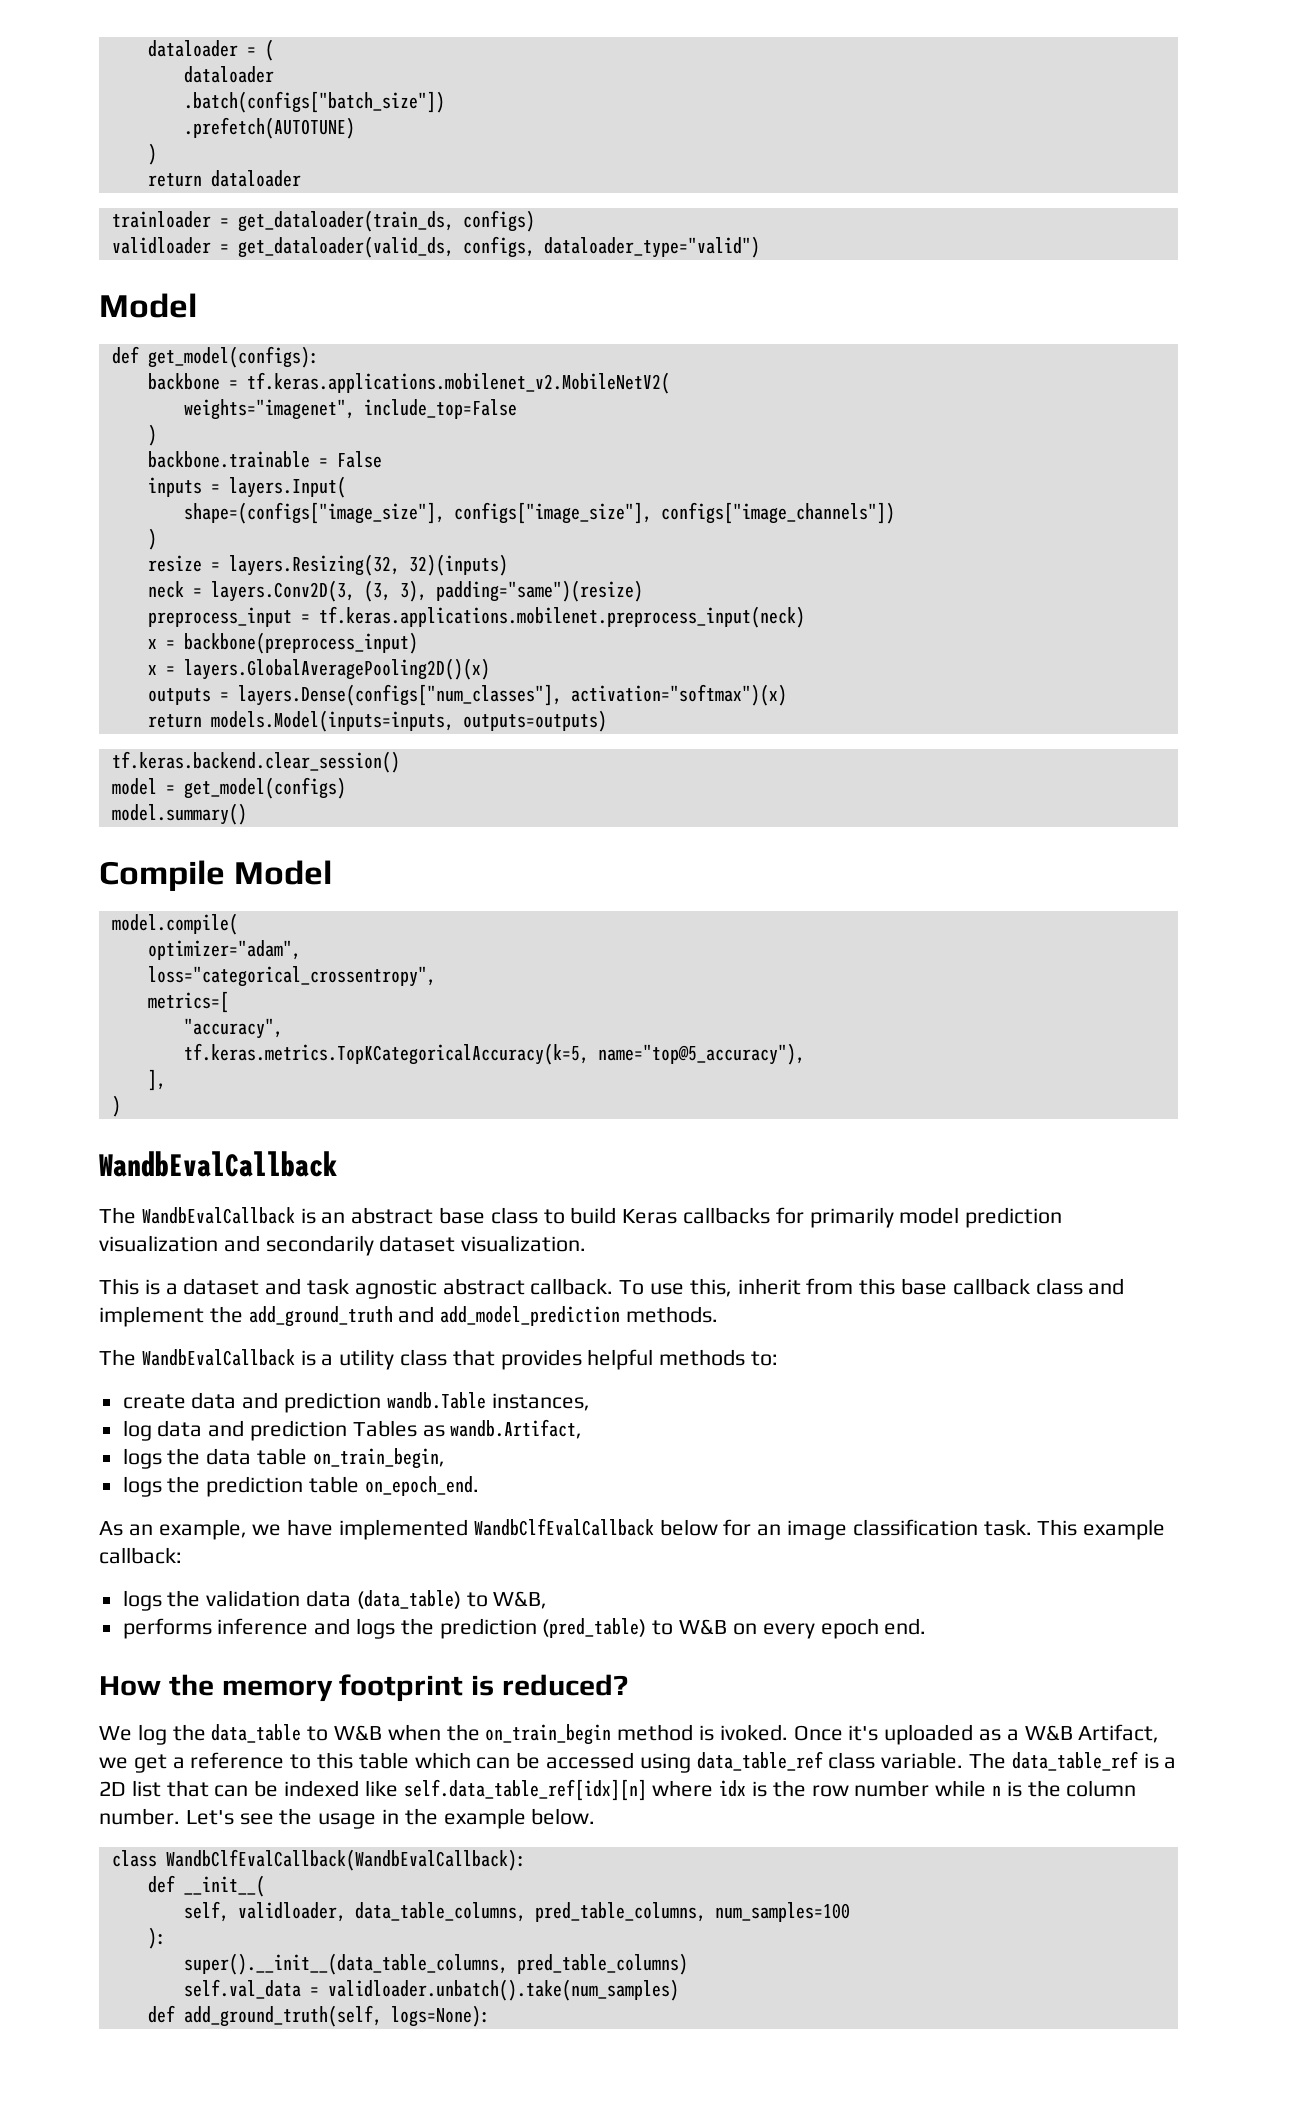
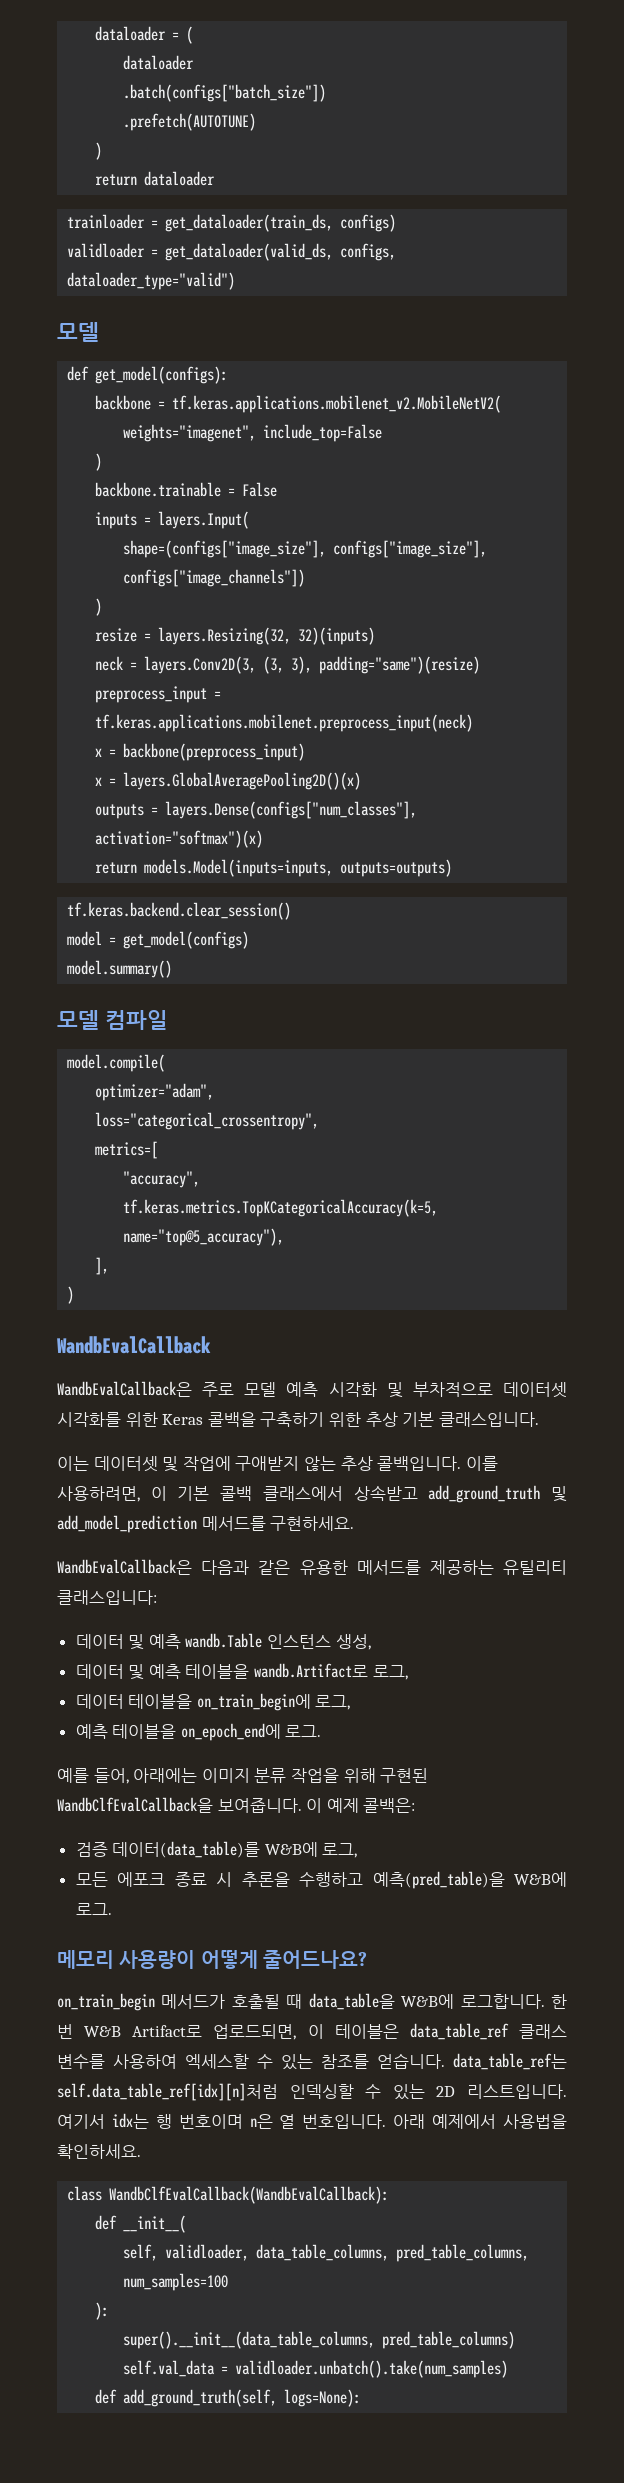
[99,293,197,318] Model -> [57,322,99,342] 모델
[99,860,333,891] Compile Model -> [57,1010,168,1030] 모델 컴파일
[99,1207,1063,1228] [99,1235,587,1256] [99,1278,1125,1299] [99,1306,719,1327] [99,1349,779,1370] [122,1392,590,1413] [122,1419,583,1441] [122,1448,445,1469] [122,1476,479,1497] [99,1518,1166,1540] [99,1547,182,1564] [122,1590,548,1611] [122,1618,927,1639] [99,1674,629,1702] [99,1724,1160,1745] [99,1751,1177,1773] [99,1779,1137,1801] [99,1808,596,1829] The WandbEvalCallback is an abstract base class to build Keras callbacks for primarily model prediction visualization and secondarily dataset visualization. // This is a dataset and task agnostic abstract callback. To use this, inherit from this base callback class and implement the add_ground_truth and add_model_prediction methods. // The WandbEvalCallback is a utility class that provides helpful methods to: // create data and prediction wandb.Table instances, // log data and prediction Tables as wandb.Artifact, // logs the data table on_train_begin, // logs the prediction table on_epoch_end. // As an example, we have implemented WandbClfEvalCallback below for an image classification task. This example callback: // logs the validation data (data_table) to W&B, // performs inference and logs the prediction (pred_table) to W&B on every epoch end. // How the memory footprint is reduced? // We log the data_table to W&B when the on_train_begin method is ivoked. Once it's uploaded as a W&B Artifact, we get a reference to this table which can be accessed using data_table_ref class variable. The data_table_ref is a 2D list that can be indexed like self.data_table_ref[idx][n] where idx is the row number while n is the column number. Let's see the usage in the example below. -> [57,1381,568,1398] [57,1412,539,1427] [57,1456,498,1472] [57,1485,567,1503] [57,1515,355,1533] [57,1559,567,1575] [57,1590,157,1605] [75,1633,371,1650] [75,1663,408,1680] [75,1693,351,1711] [75,1723,322,1741] [57,1768,429,1784] [57,1797,416,1813] [75,1841,358,1858] [75,1871,567,1889] [75,1903,112,1915] [57,1950,368,1969] [57,1993,567,2011] [57,2023,567,2040] [57,2053,567,2070] [57,2083,568,2101] [57,2113,567,2129] [57,2144,141,2159] WandbEvalCallback은 주로 모델 예측 시각화 및 부차적으로 데이터셋 시각화를 위한 Keras 콜백을 구축하기 위한 추상 기본 클래스입니다. // 이는 데이터셋 및 작업에 구애받지 않는 추상 콜백입니다. 이를 사용하려면, 이 기본 콜백 클래스에서 상속받고 add_ground_truth 및 add_model_prediction 메서드를 구현하세요. // WandbEvalCallback은 다음과 같은 유용한 메서드를 제공하는 유틸리티 클래스입니다: // 데이터 및 예측 wandb.Table 인스턴스 생성, // 데이터 및 예측 테이블을 wandb.Artifact로 로그, // 데이터 테이블을 on_train_begin에 로그, // 예측 테이블을 on_epoch_end에 로그. // 예를 들어, 아래에는 이미지 분류 작업을 위해 구현된 WandbClfEvalCallback을 보여줍니다. 이 예제 콜백은: // 검증 데이터(data_table)를 W&B에 로그, // 모든 에포크 종료 시 추론을 수행하고 예측(pred_table)을 W&B에 로그. // 메모리 사용량이 어떻게 줄어드나요? // on_train_begin 메서드가 호출될 때 data_table을 W&B에 로그합니다. 한 번 W&B Artifact로 업로드되면, 이 테이블은 data_table_ref 클래스 변수를 사용하여 엑세스할 수 있는 참조를 얻습니다. data_table_ref는 self.data_table_ref[idx][n]처럼 인덱싱할 수 있는 2D 리스트입니다. 여기서 idx는 행 번호이며 n은 열 번호입니다. 아래 예제에서 사용법을 확인하세요.

